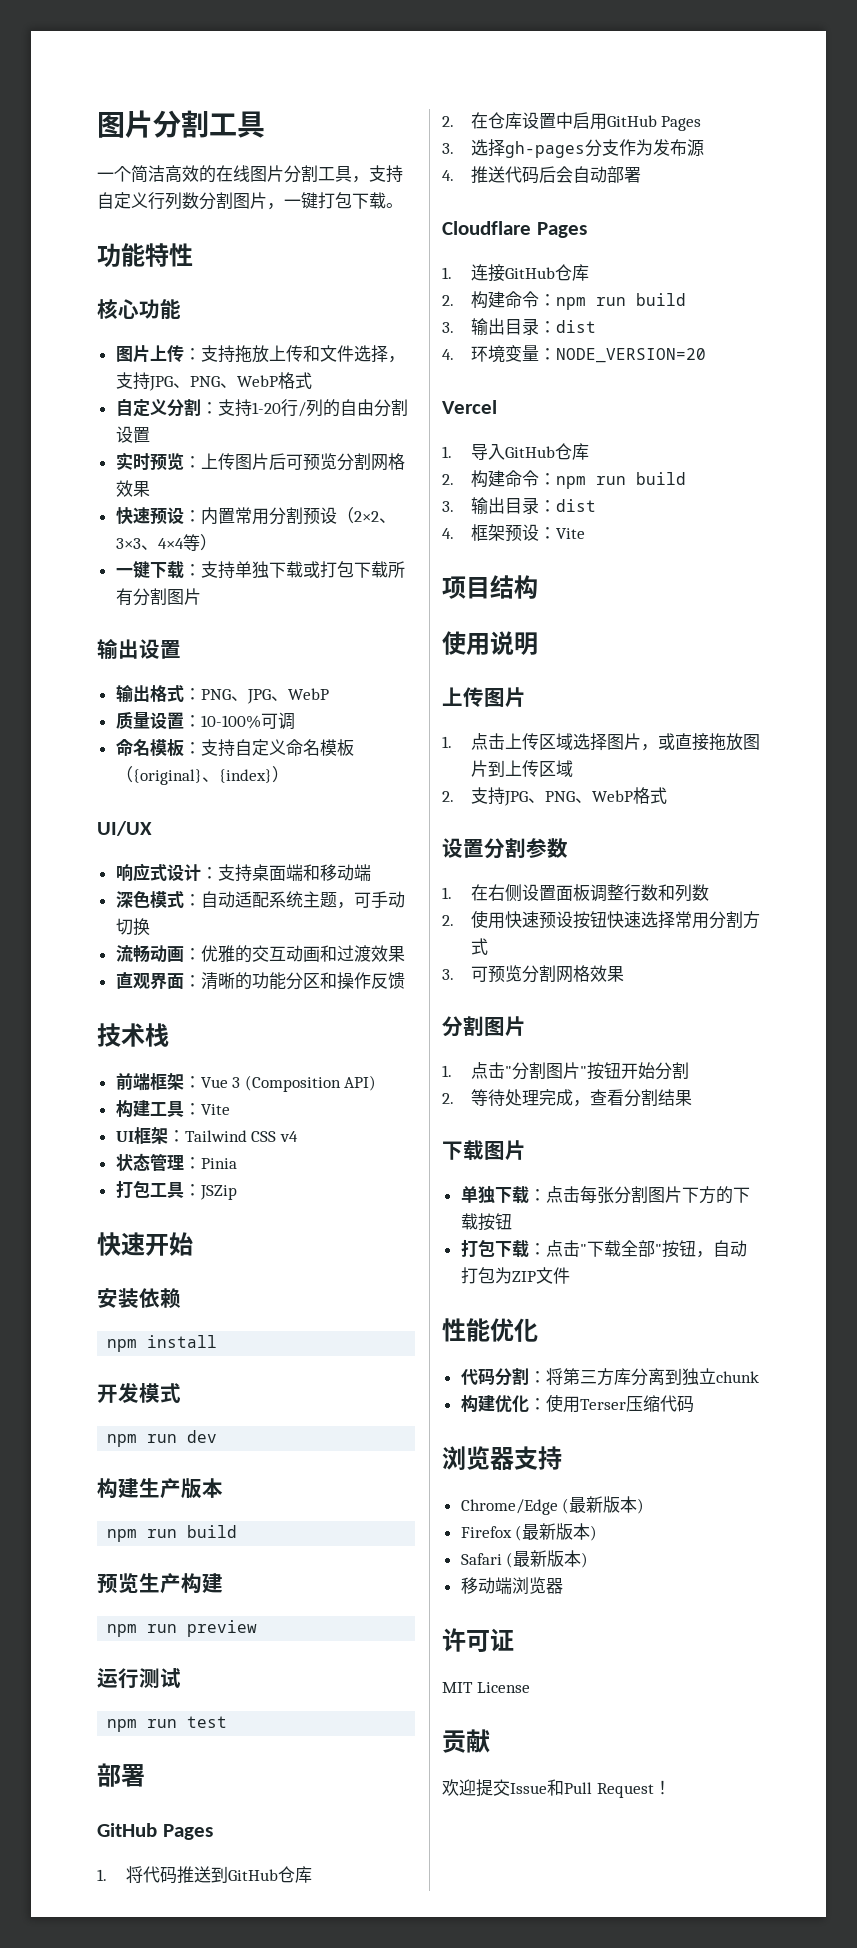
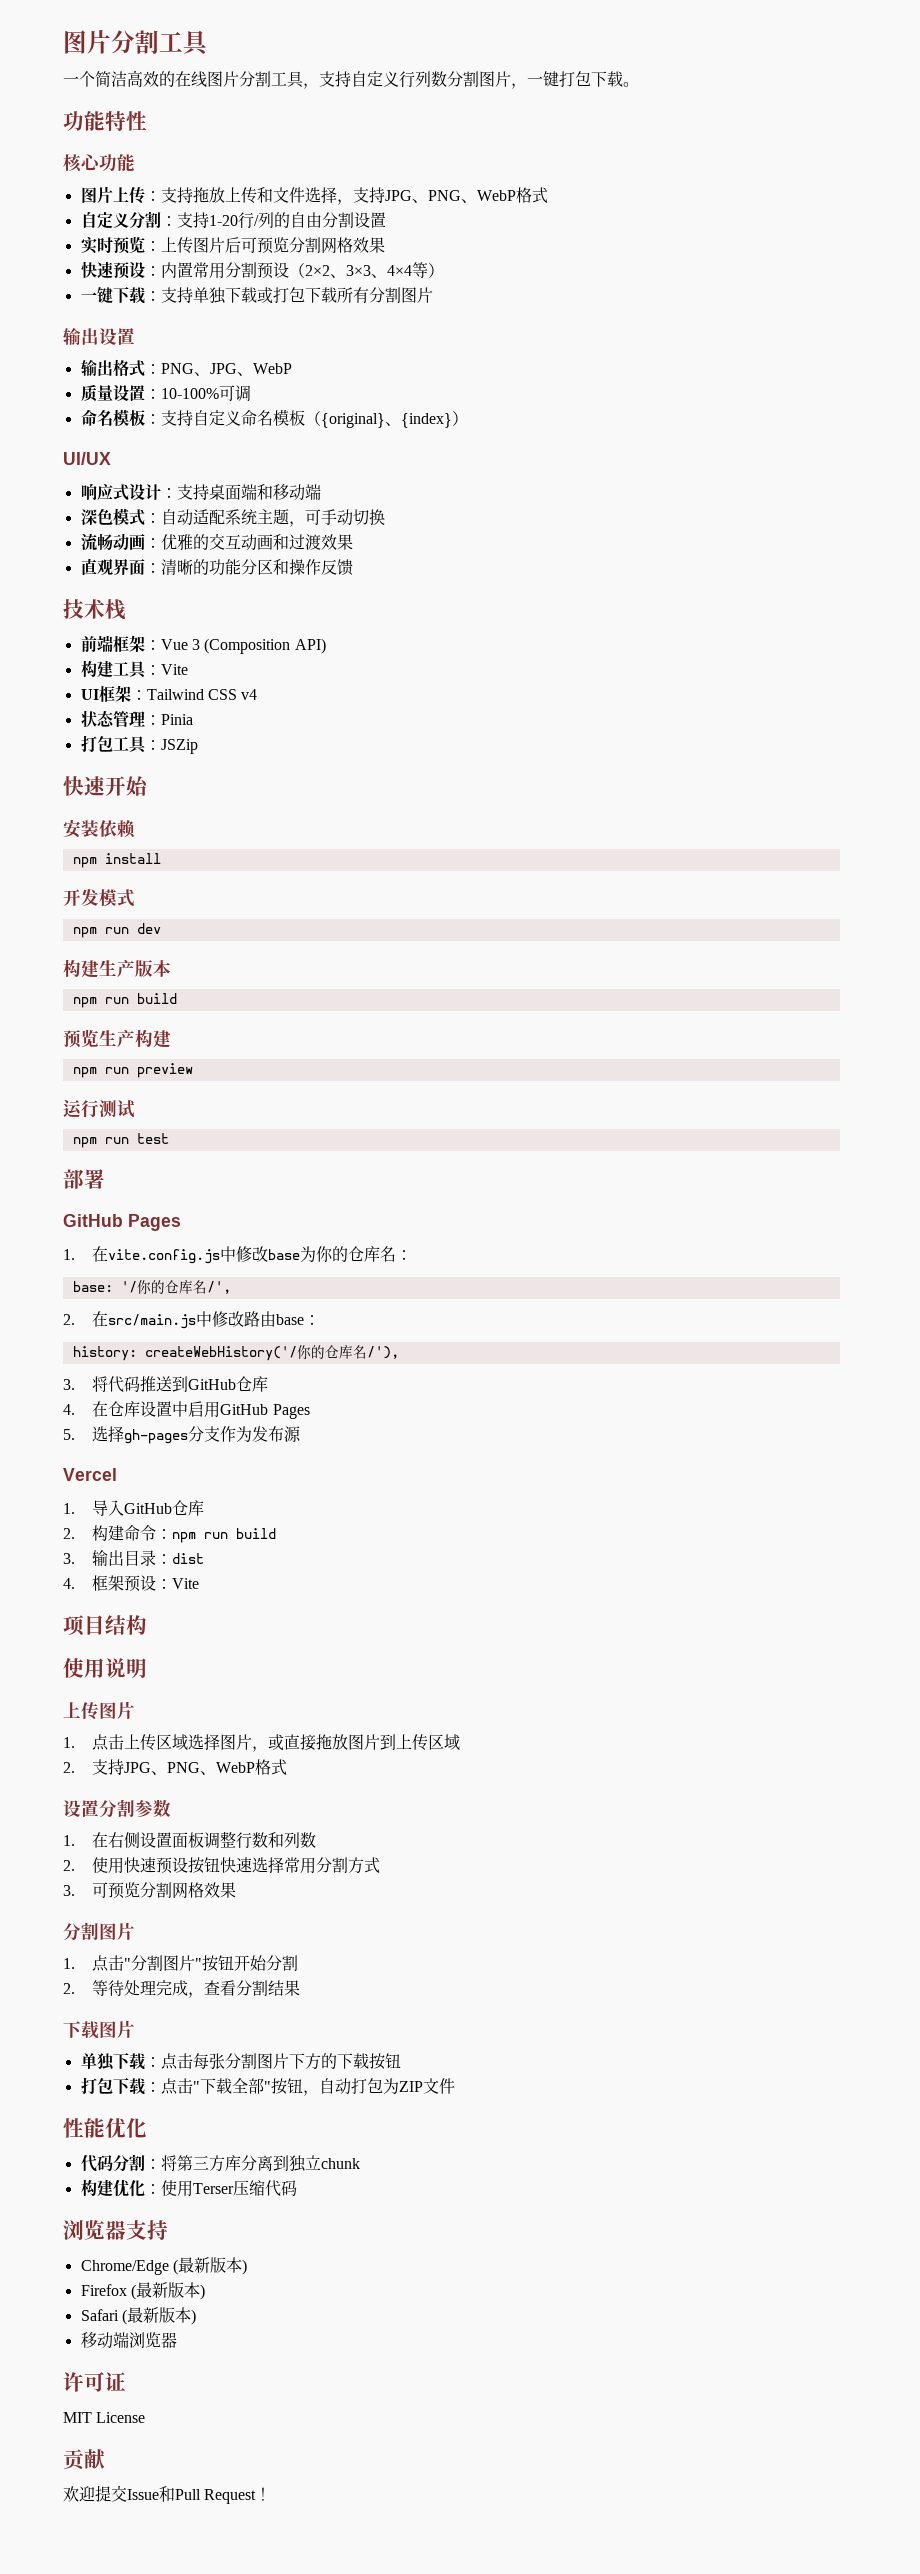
(107, 1875) none -> [92,1246,413,1264] [72,1280,231,1294] [63,1311,321,1329] [72,1345,399,1361] [63,1379,75,1390] 在vite.config.js中修改base为你的仓库名： // base: '/你的仓库名/', // 2.在src/main.js中修改路由base： // history: createWebHistory('/你的仓库名/'), // 3.
[442,116,454,127] 2. -> [63,1404,75,1415] 4.
[442,143,454,154] 3. -> [63,1429,75,1440] 5.
[442,166,641,184] [442,221,587,238] [442,264,589,282] [442,291,686,310] [442,318,596,336] [442,345,706,363] // 4.推送代码后会自动部署 // Cloudflare Pages // 1.连接GitHub仓库 // 2.构建命令：npm run build // 3.输出目录：dist // 4.环境变量：NODE_VERSION=20 -> (302, 1434) none

